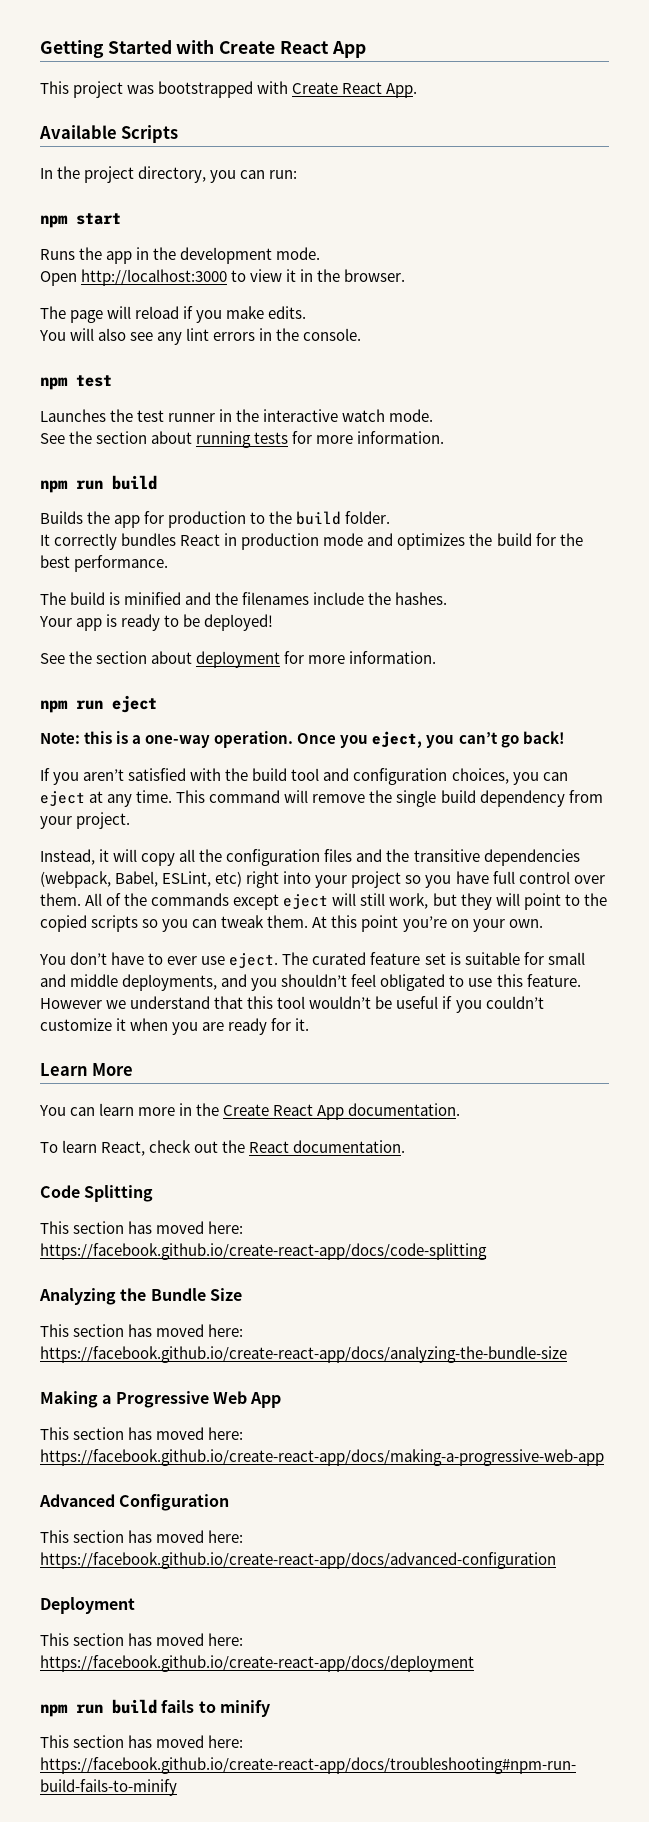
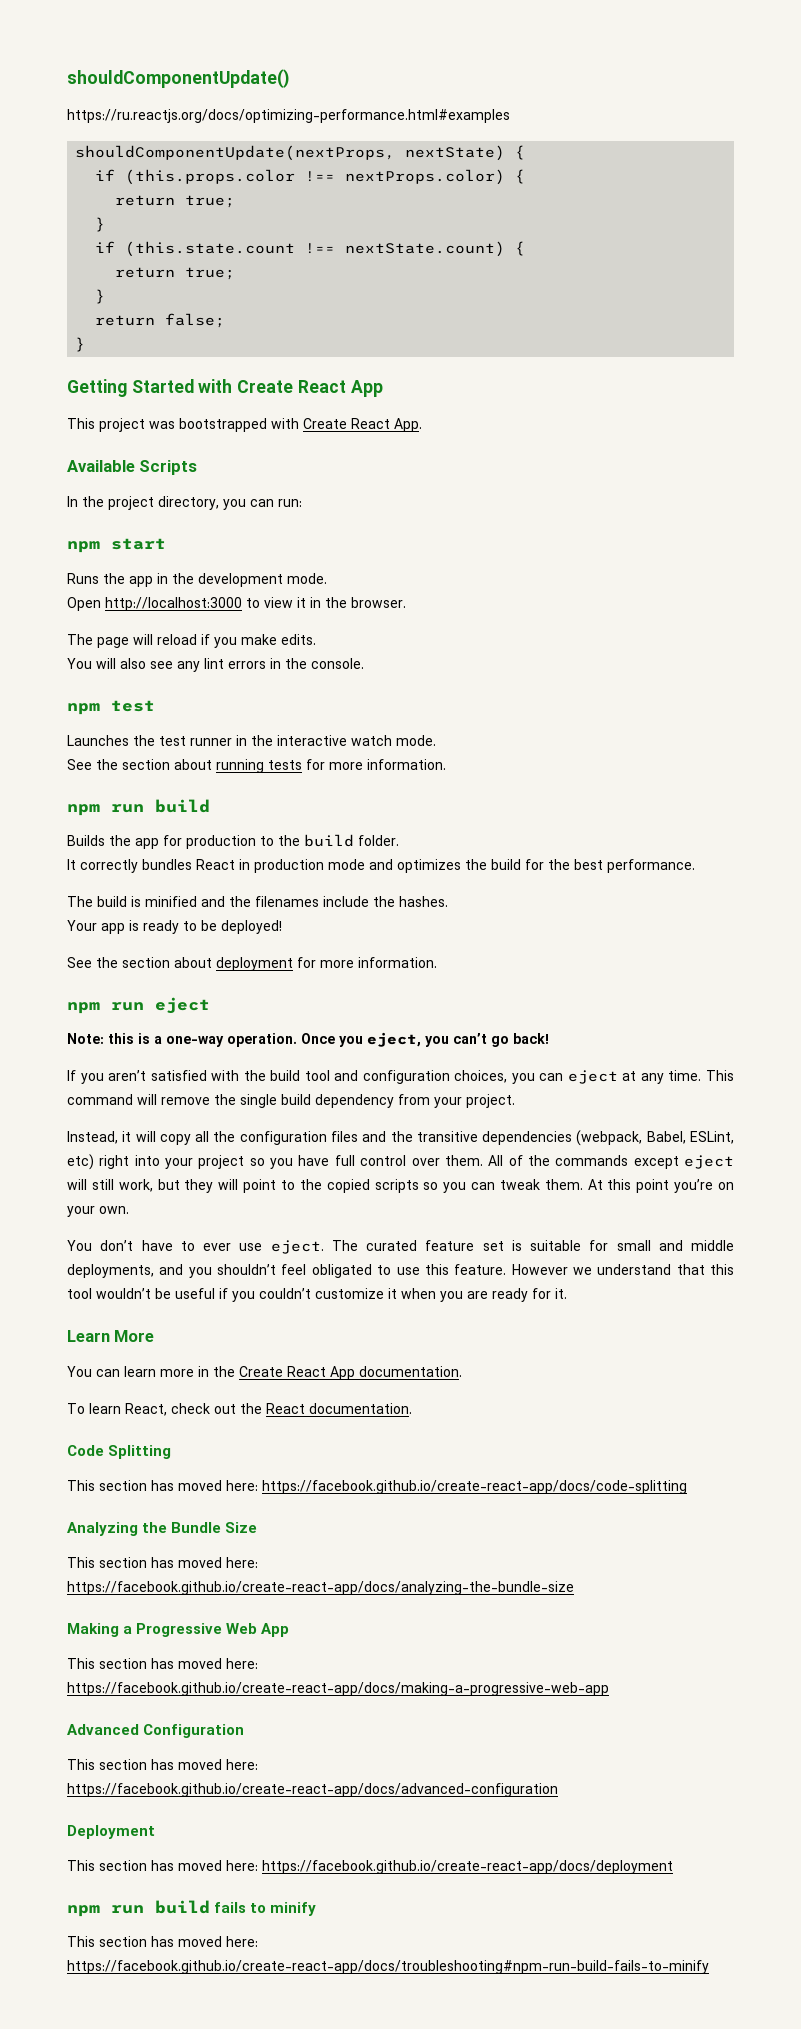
(40, 49) none -> [67,69,290,88] [67,109,510,123] [75,145,526,161] [95,169,526,185] [115,195,236,208] [95,217,106,232] [95,241,526,257] [115,267,236,280] [95,289,106,304] [95,313,226,328] [75,337,86,352] shouldComponentUpdate() // https://ru.reactjs.org/docs/optimizing-performance.html#examples // shouldComponentUpdate(nextProps, nextState) { // if (this.props.color !== nextProps.color) { // return true; // } // if (this.state.count !== nextState.count) { // return true; // } // return false; // } //

